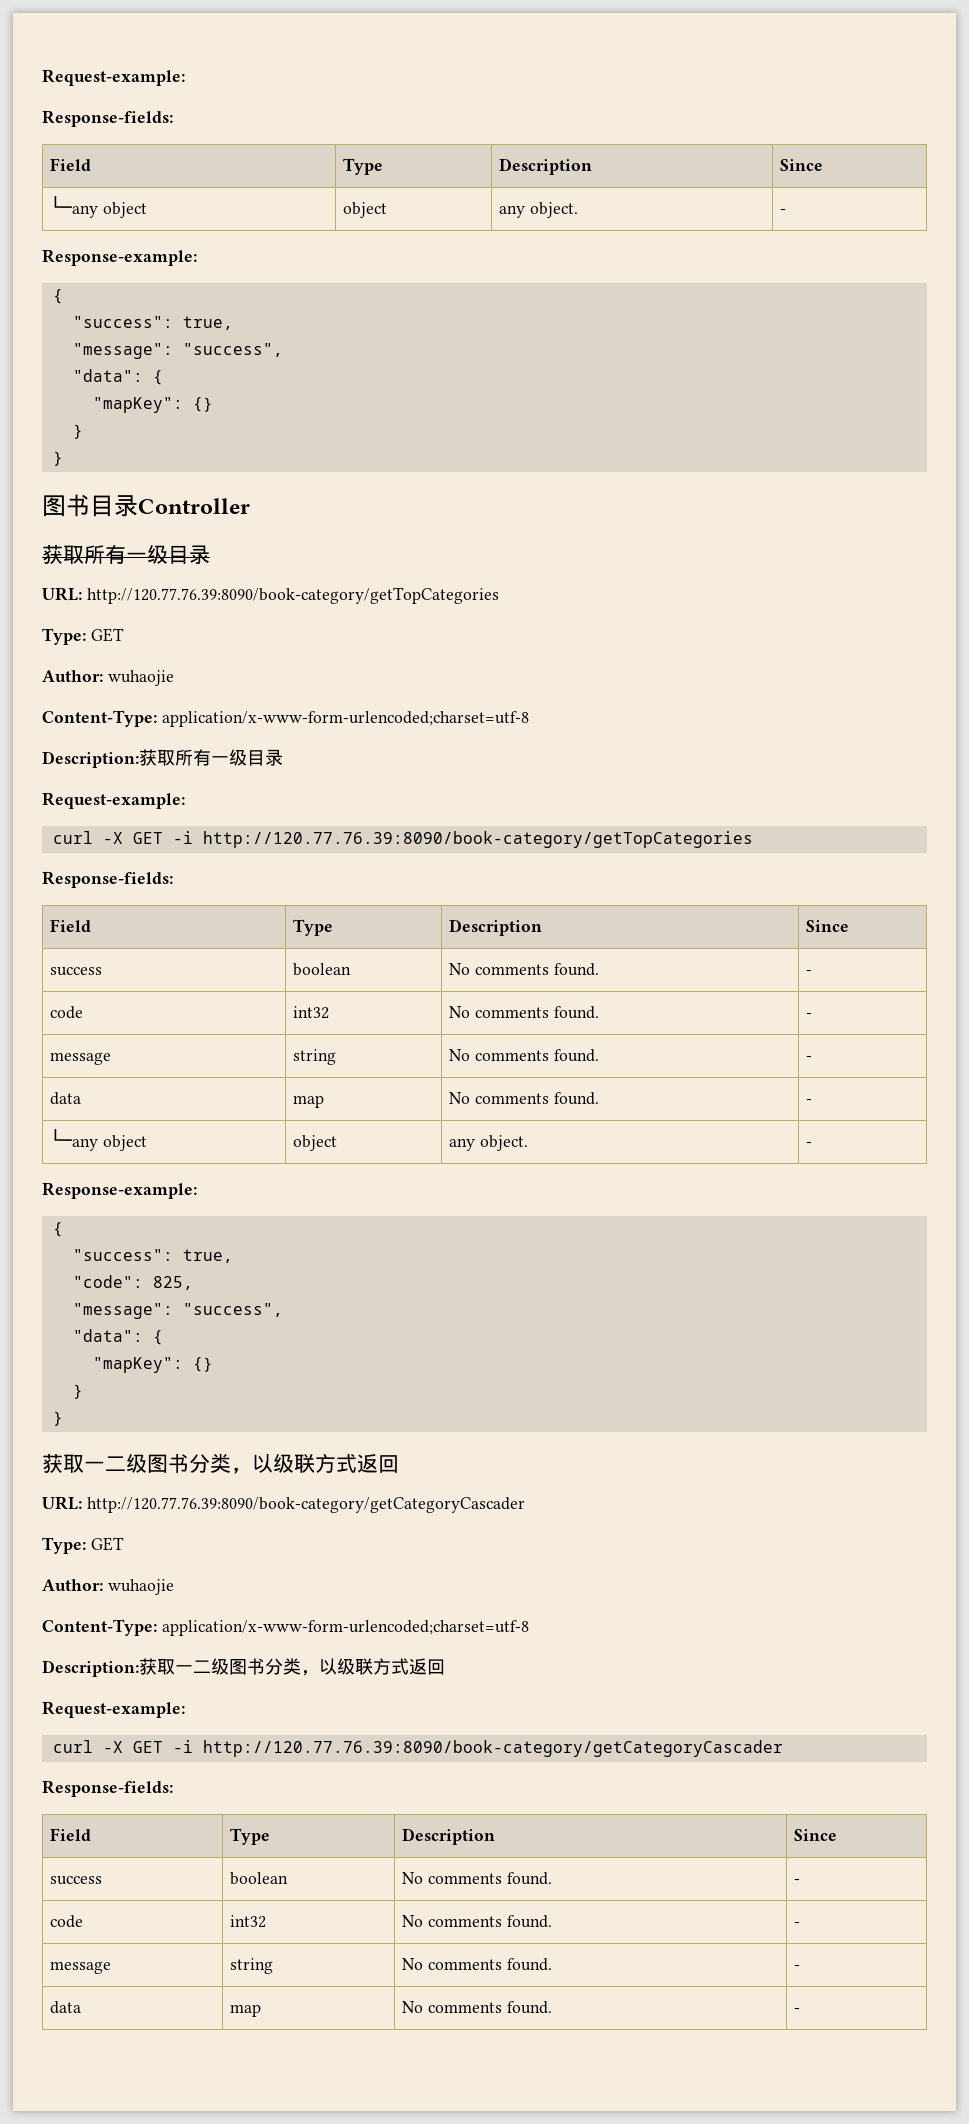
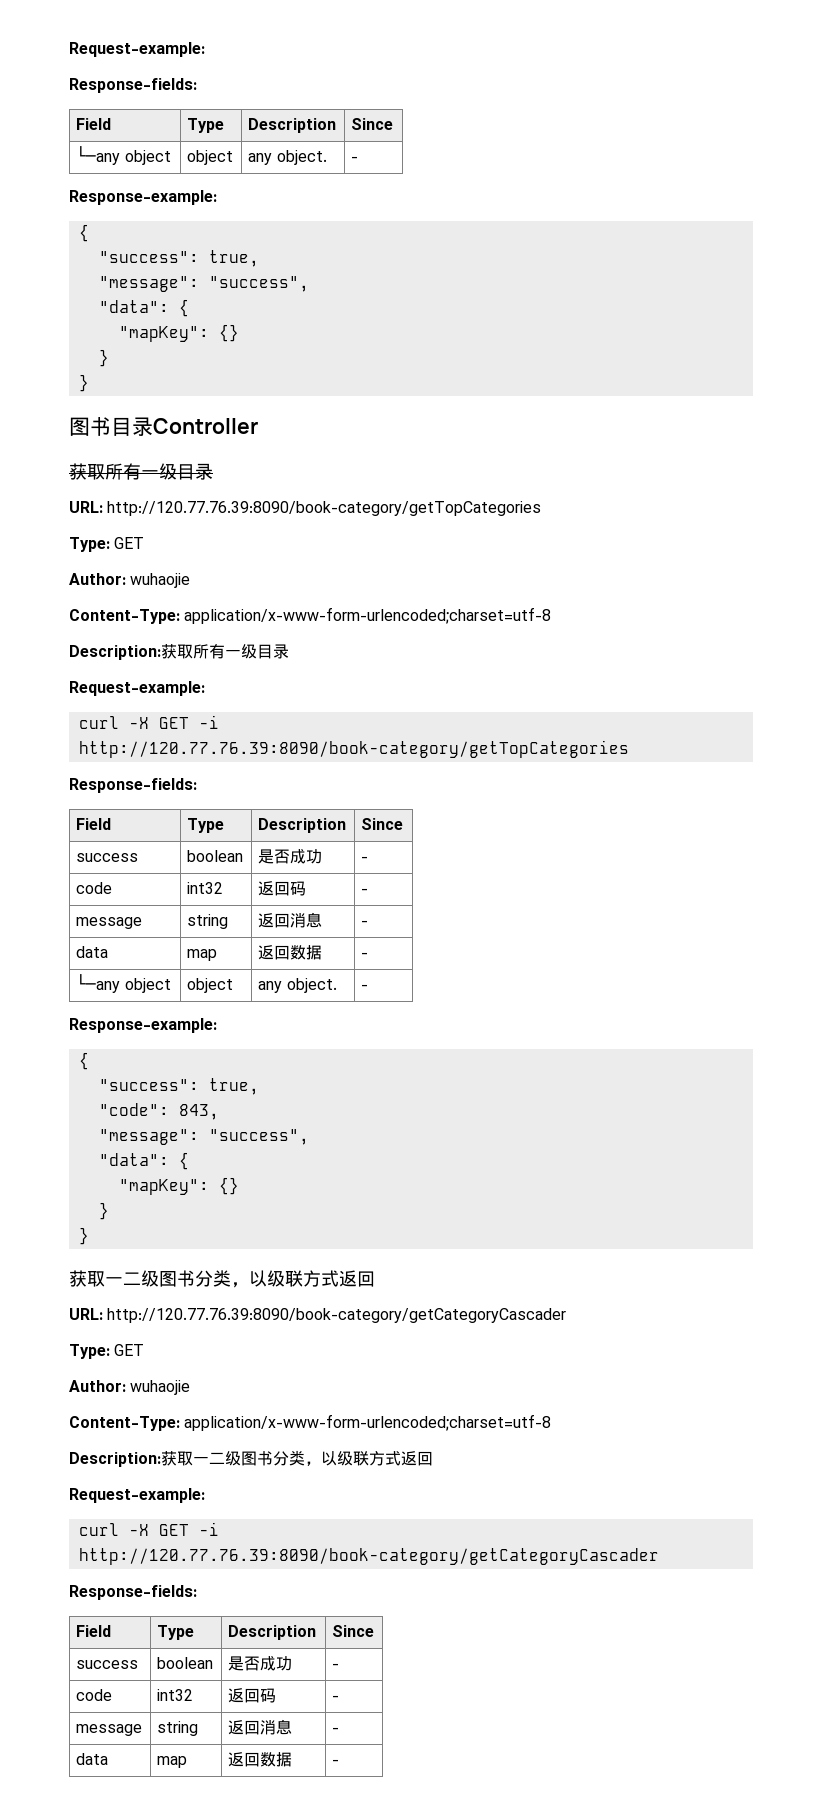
[449,963,599,976] [806,970,813,975] [50,1006,84,1019] [293,1006,330,1019] [449,1006,599,1019] [806,1013,813,1018] [50,1052,112,1065] [293,1049,337,1065] [449,1049,599,1062] [806,1056,813,1061] [50,1092,82,1105] [293,1095,325,1108] [449,1092,599,1105] No comments found. | - // code | int32 | No comments found. | - // message | string | No comments found. | - // data | map | No comments found. -> [258,849,323,864] [361,856,369,862] [76,882,113,894] [187,882,224,894] [258,881,307,896] [361,888,369,894] [76,917,143,929] [187,914,229,929] [258,912,323,928] [361,920,369,926] [76,946,109,958] [187,949,218,961] [258,945,323,960] 是否成功 | - // code | int32 | 返回码 | - // message | string | 返回消息 | - // data | map | 返回数据
[152,1276,193,1290] 825, -> [178,1104,219,1120] 843,
[402,1872,552,1885] [794,1879,801,1884] [50,1915,84,1928] [230,1915,267,1928] [402,1915,552,1928] [794,1922,801,1927] [50,1961,112,1974] [230,1958,274,1974] [402,1958,552,1971] [794,1965,801,1970] [50,2001,82,2014] [230,2004,262,2017] [402,2001,552,2014] No comments found. | - // code | int32 | No comments found. | - // message | string | No comments found. | - // data | map | No comments found. -> [228,1656,293,1671] [332,1663,340,1669] [76,1689,113,1701] [157,1689,194,1701] [228,1688,277,1703] [332,1695,340,1701] [76,1724,143,1736] [157,1721,199,1736] [228,1719,293,1735] [332,1727,340,1733] [76,1753,109,1765] [157,1756,188,1768] [228,1752,293,1767] 是否成功 | - // code | int32 | 返回码 | - // message | string | 返回消息 | - // data | map | 返回数据

